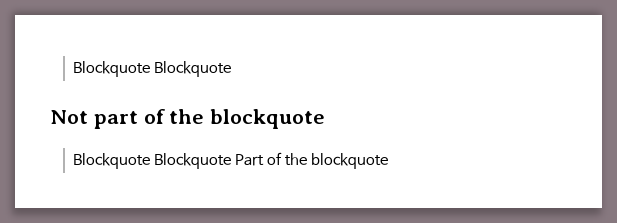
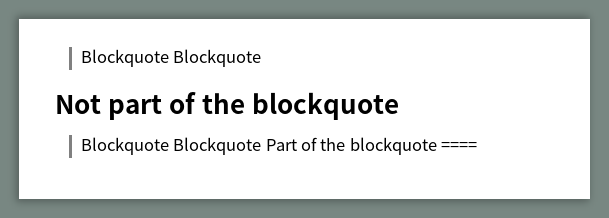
(388, 161) none -> [441,142,478,151] ====

